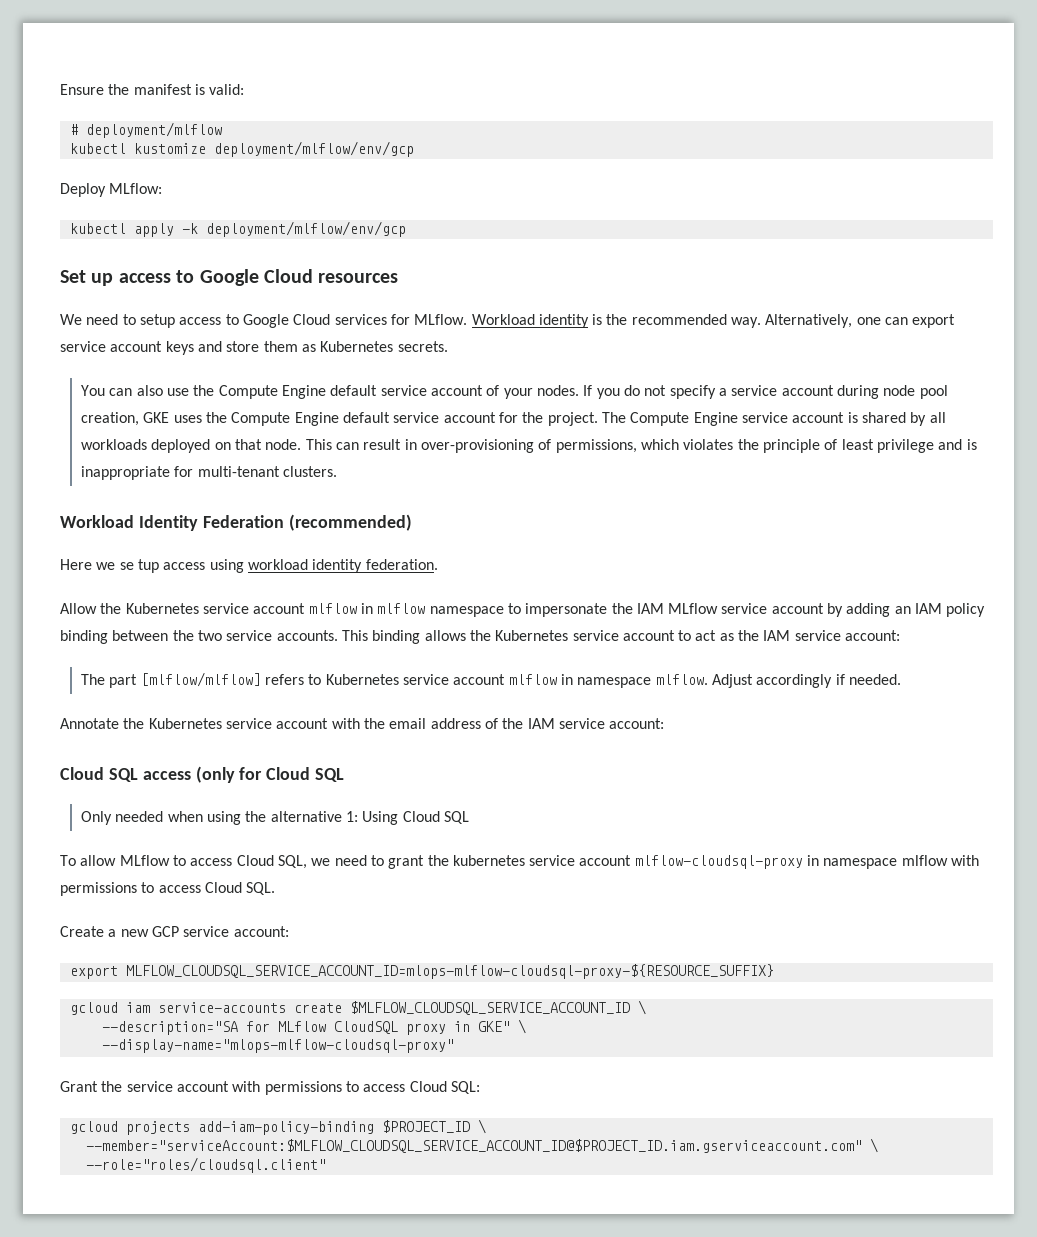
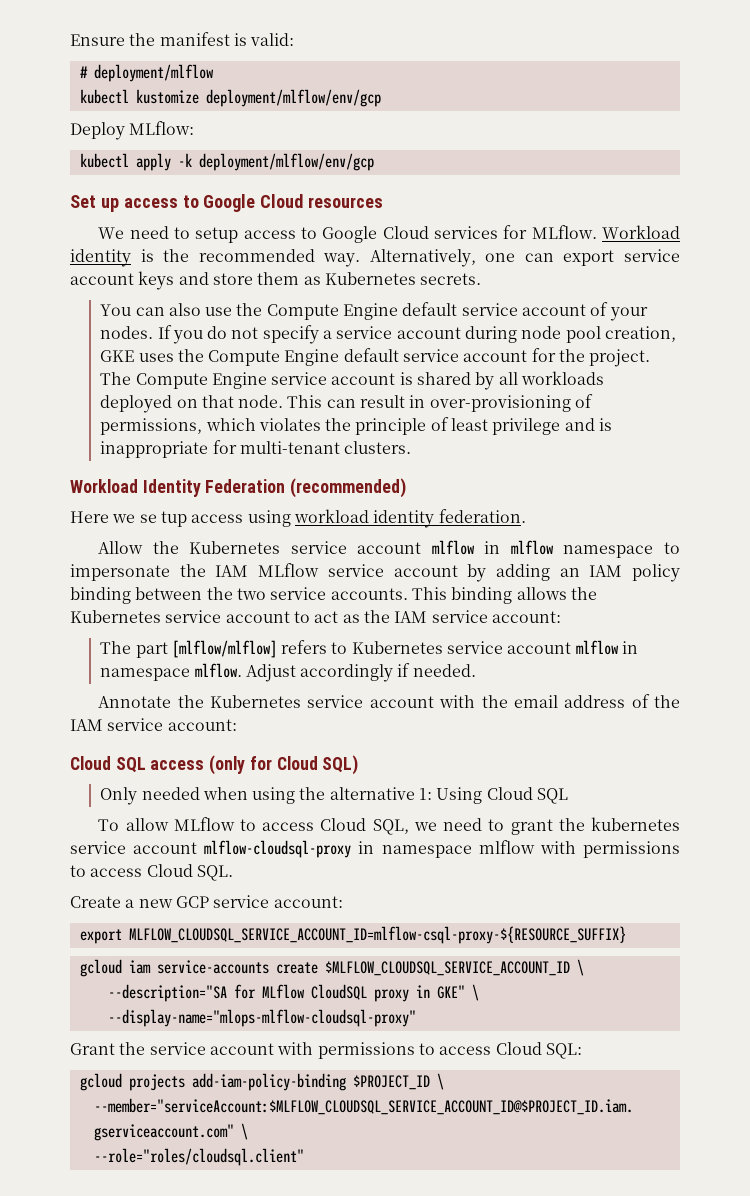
[315,768,345,782] SQL -> [322,755,359,775] SQL)
[125,964,774,979] MLFLOW_CLOUDSQL_SERVICE_ACCOUNT_ID=mlops-mlflow-cloudsql-proxy-${RESOURCE_SUFFIX} -> [128,926,626,944] MLFLOW_CLOUDSQL_SERVICE_ACCOUNT_ID=mlflow-csql-proxy-${RESOURCE_SUFFIX}

